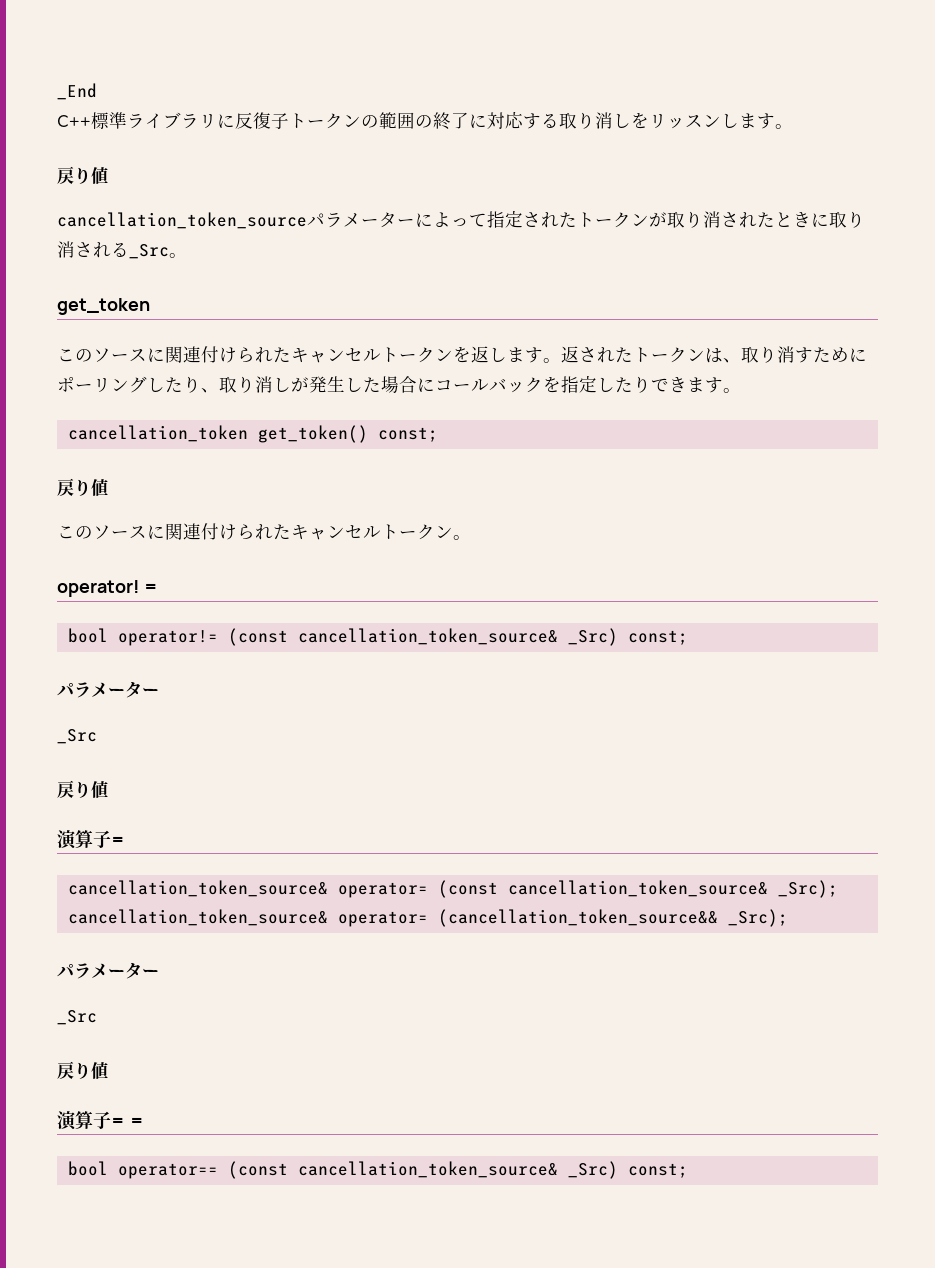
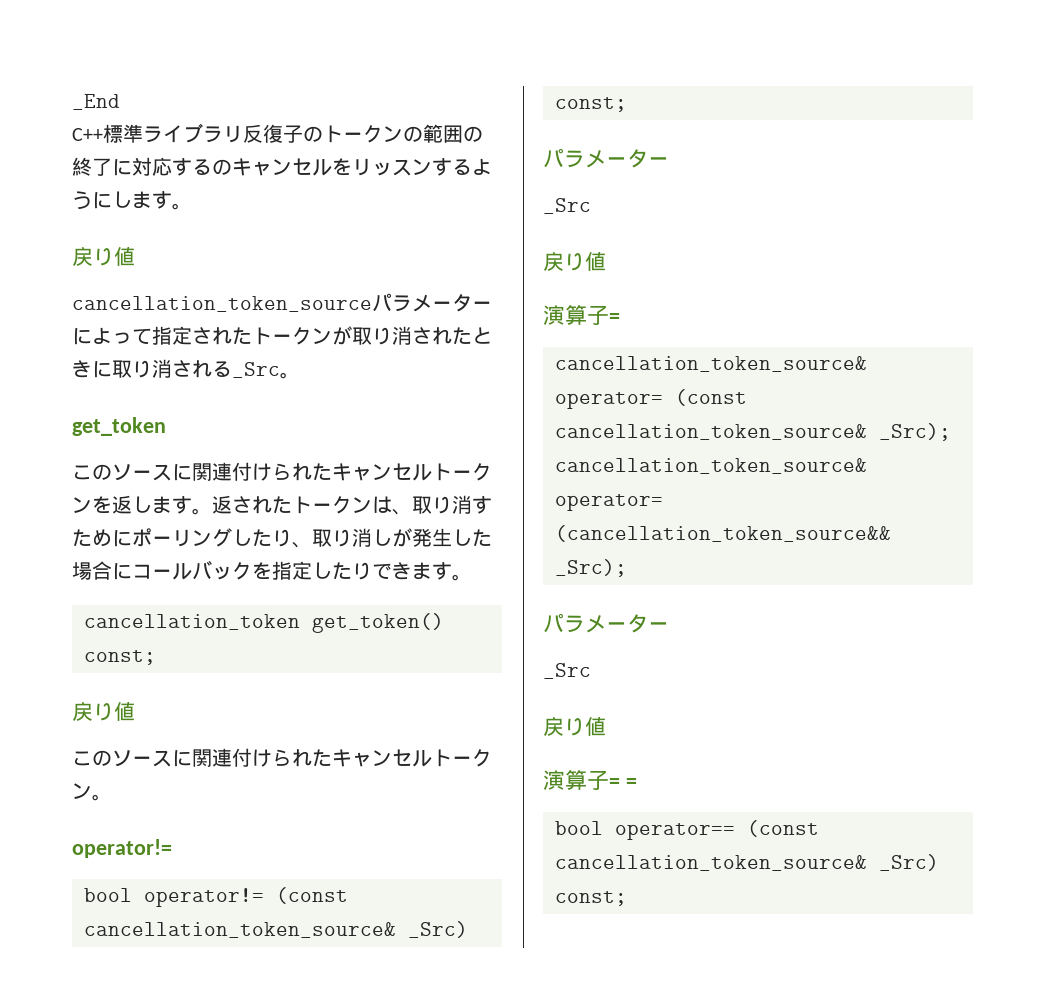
[217,112,289,129] に反復子 -> [243,124,323,143] 反復子の
[559,112,721,129] 取り消しをリッスン -> [212,158,492,176] [72,191,112,210] のキャンセルをリッスンするように
[57,580,158,597] operator! = -> [72,839,172,858] operator!=

